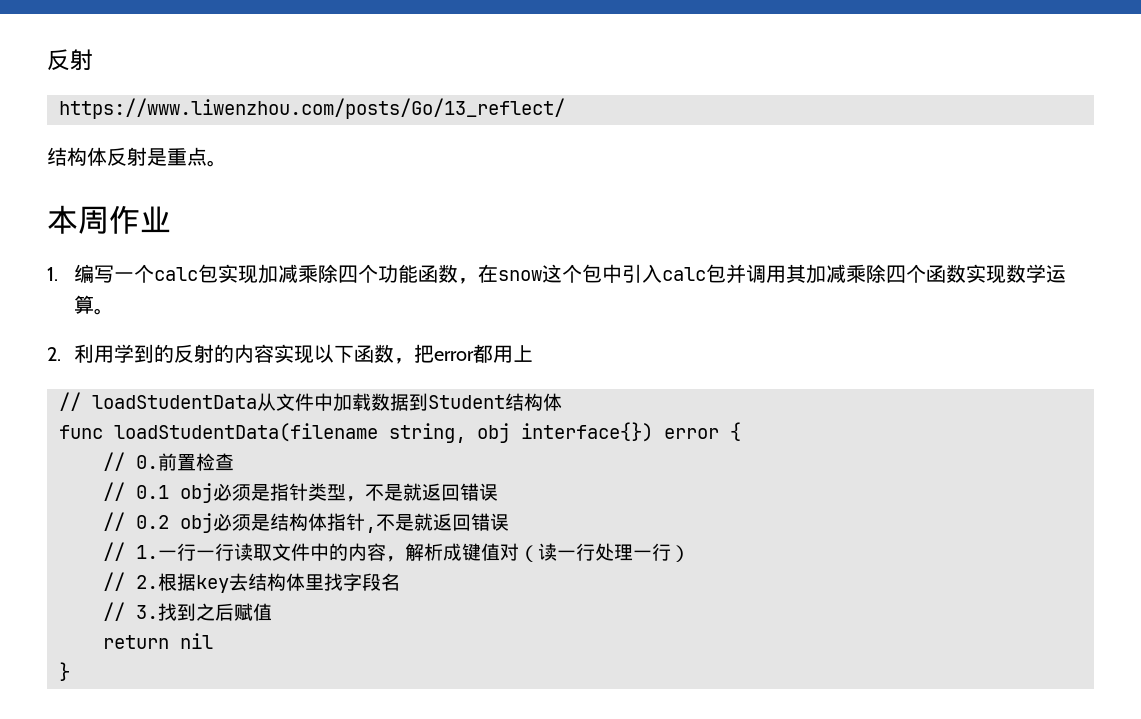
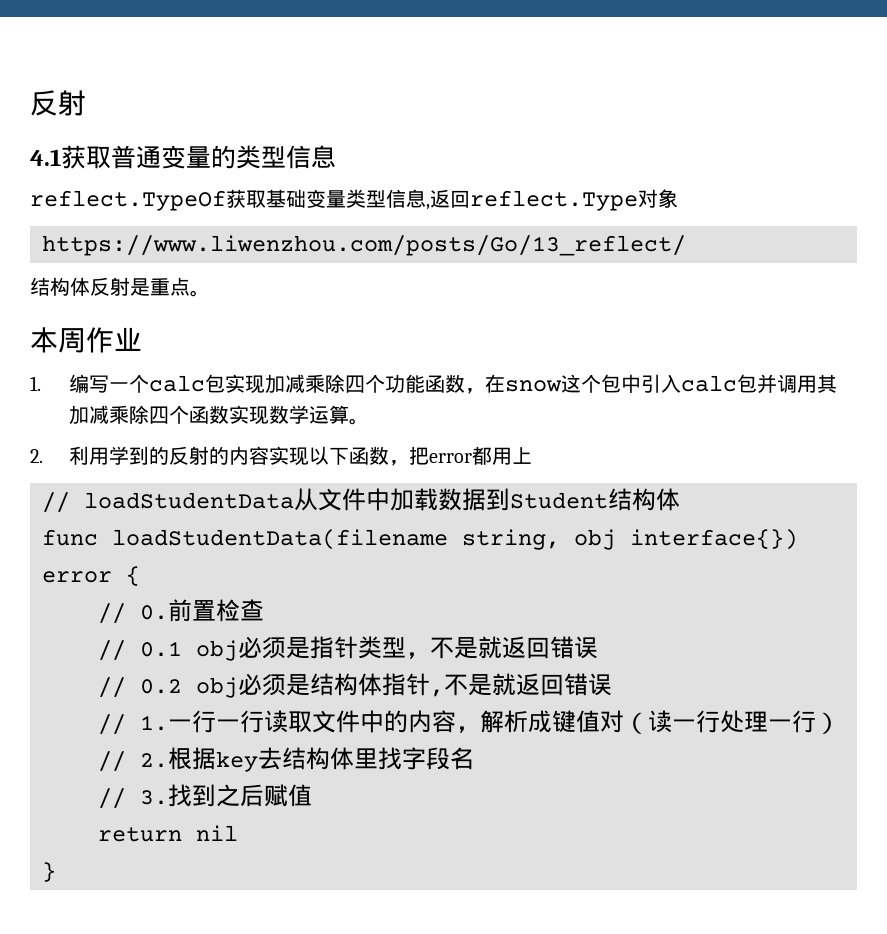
[47,49,93,71] 反射 -> [30,90,86,116] [30,145,336,169] [30,189,678,211] 反射 // 4.1获取普通变量的类型信息 // reflect.TypeOf获取基础变量类型信息,返回reflect.Type对象

